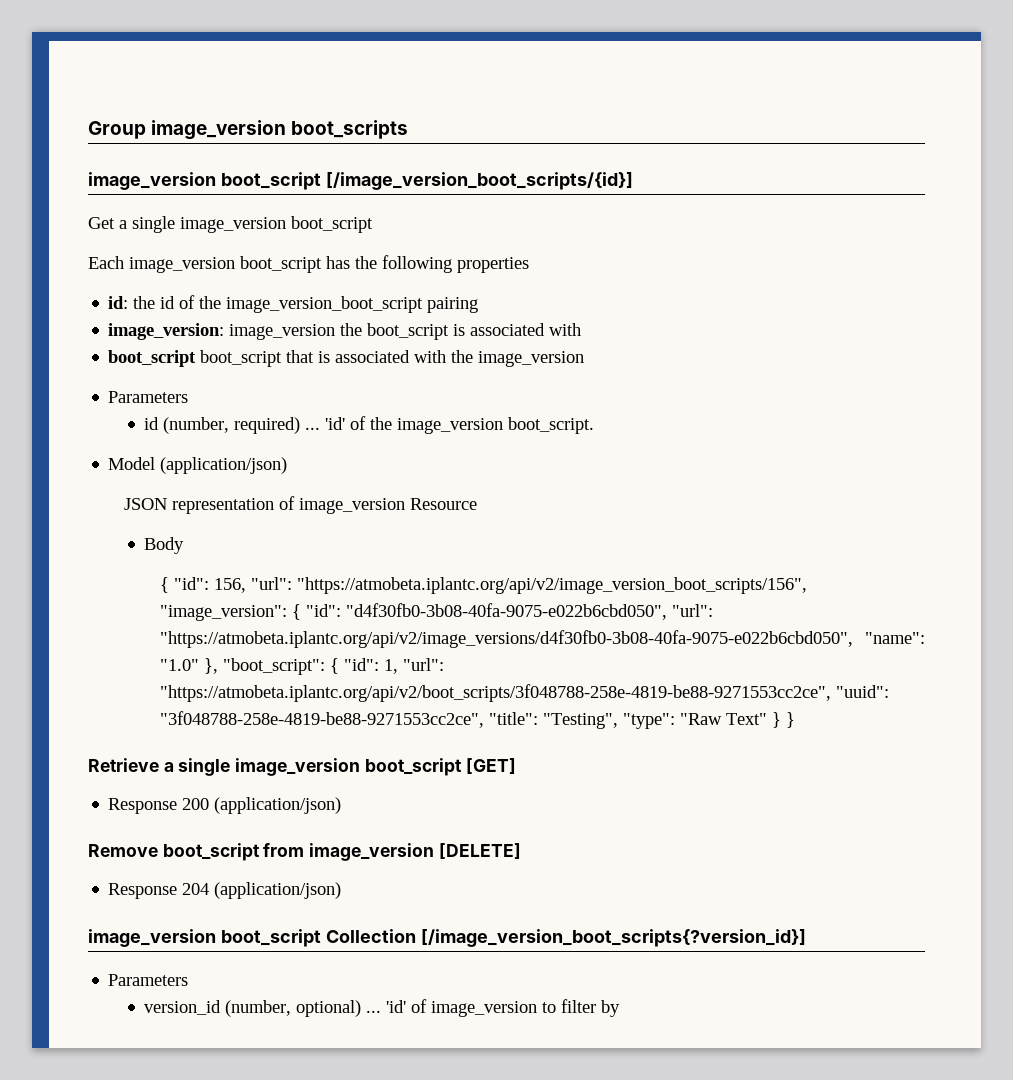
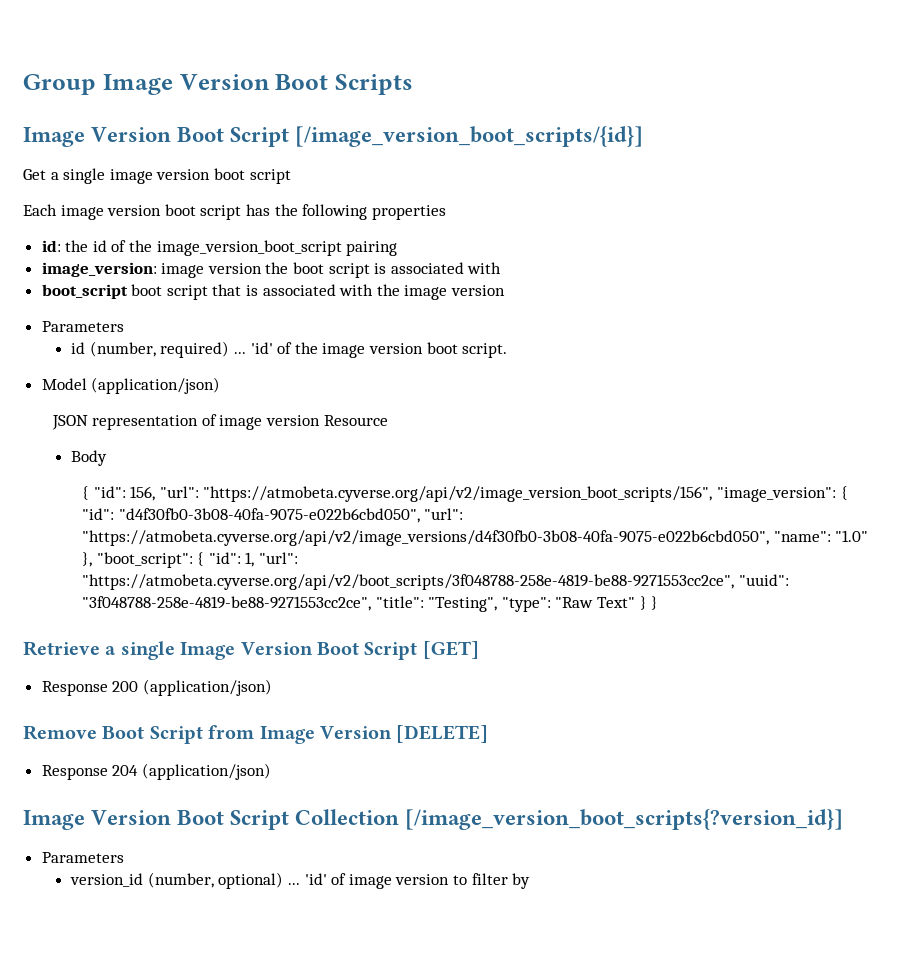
[151,120,409,140] [88,172,633,190] [88,216,373,233] [88,256,322,273] image_version boot_scripts // image_version boot_script [/image_version_boot_scripts/{id}] // Get a single image_version boot_script // Each image_version boot_script -> [102,74,413,95] [23,126,644,147] [23,168,291,184] [23,204,242,220] Image Version Boot Scripts // Image Version Boot Script [/image_version_boot_scripts/{id}] // Get a single image version boot script // Each image version boot script
[229,323,450,340] image_version the boot_script -> [161,262,370,278] image version the boot script
[200,350,283,367] boot_script -> [131,284,208,300] boot script
[478,351,585,367] image_version -> [404,285,506,300] image version
[397,417,595,434] image_version boot_script. -> [322,342,508,358] image version boot script.
[298,498,405,514] image_version -> [219,415,320,430] image version
[296,577,807,594] "https://atmobeta.iplantc.org/api/v2/image_version_boot_scripts/156", -> [203,486,713,502] "https://atmobeta.cyverse.org/api/v2/image_version_boot_scripts/156",
[159,630,853,648] "https://atmobeta.iplantc.org/api/v2/image_versions/d4f30fb0-3b08-40fa-9075-e022b6cbd050", -> [82,530,770,546] "https://atmobeta.cyverse.org/api/v2/image_versions/d4f30fb0-3b08-40fa-9075-e022b6cbd050",
[159,684,831,702] "https://atmobeta.iplantc.org/api/v2/boot_scripts/3f048788-258e-4819-be88-9271553cc2ce", -> [82,574,735,590] "https://atmobeta.cyverse.org/api/v2/boot_scripts/3f048788-258e-4819-be88-9271553cc2ce",
[235,758,462,776] image_version boot_script -> [180,642,418,660] Image Version Boot Script
[162,843,435,861] boot_script from image_version -> [102,725,392,744] Boot Script from Image Version
[88,929,321,947] image_version boot_script -> [23,810,290,830] Image Version Boot Script
[431,1001,538,1017] image_version -> [348,874,450,889] image version

